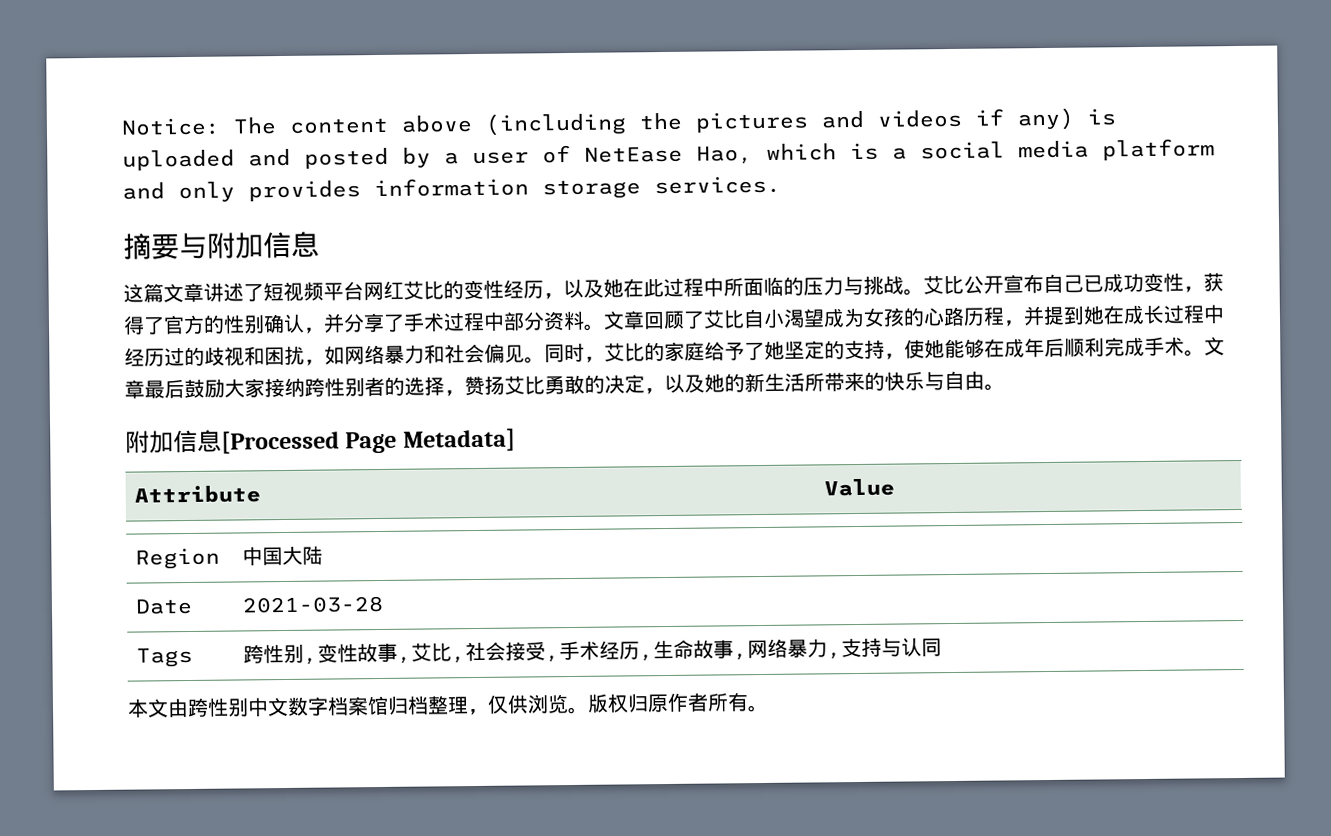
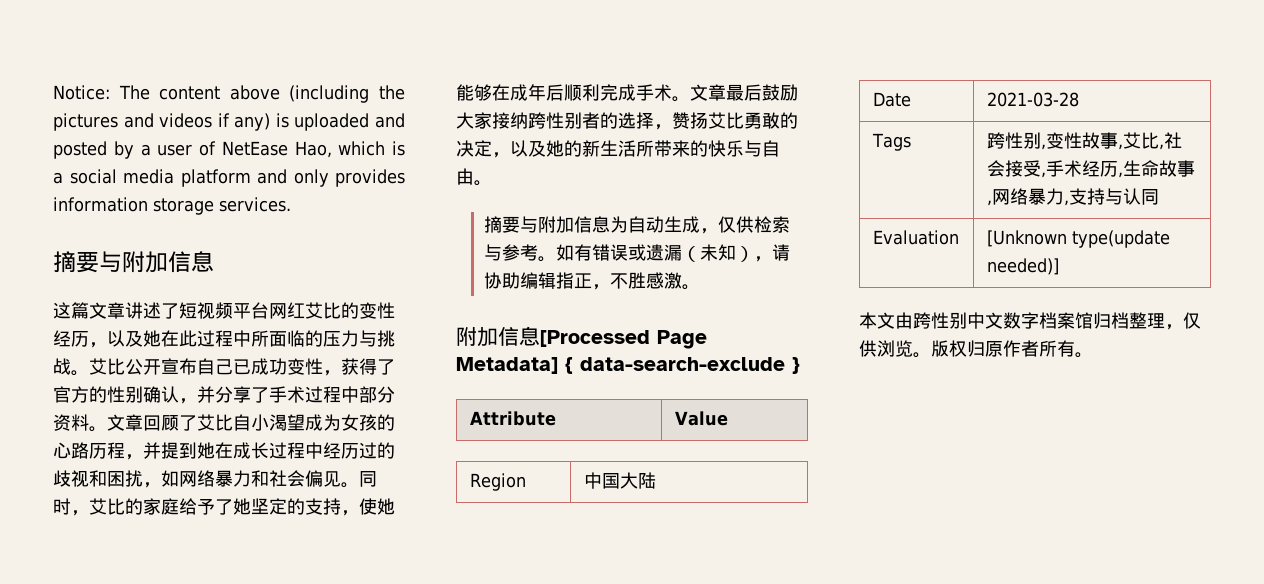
(1005, 387) none -> [484,216,791,234] [484,244,791,262] [484,272,701,290] // 摘要与附加信息为自动生成，仅供检索与参考。如有错误或遗漏（未知），请协助编辑指正，不胜感激。
(516, 440) none -> [565,357,800,374] { data-search-exclude }
(943, 647) none -> [872,230,959,245] [986,230,1170,248] [986,258,1059,275] // Evaluation | [Unknown type(update needed)]

